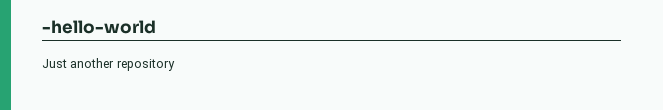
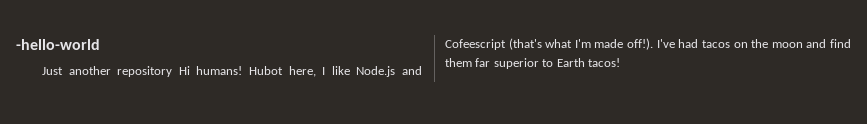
(175, 65) none -> [178,66,423,77] [445,38,852,50] [445,58,620,69] Hi humans! Hubot here, I like Node.js and Cofeescript (that's what I'm made off!). I've had tacos on the moon and find them far superior to Earth tacos!

